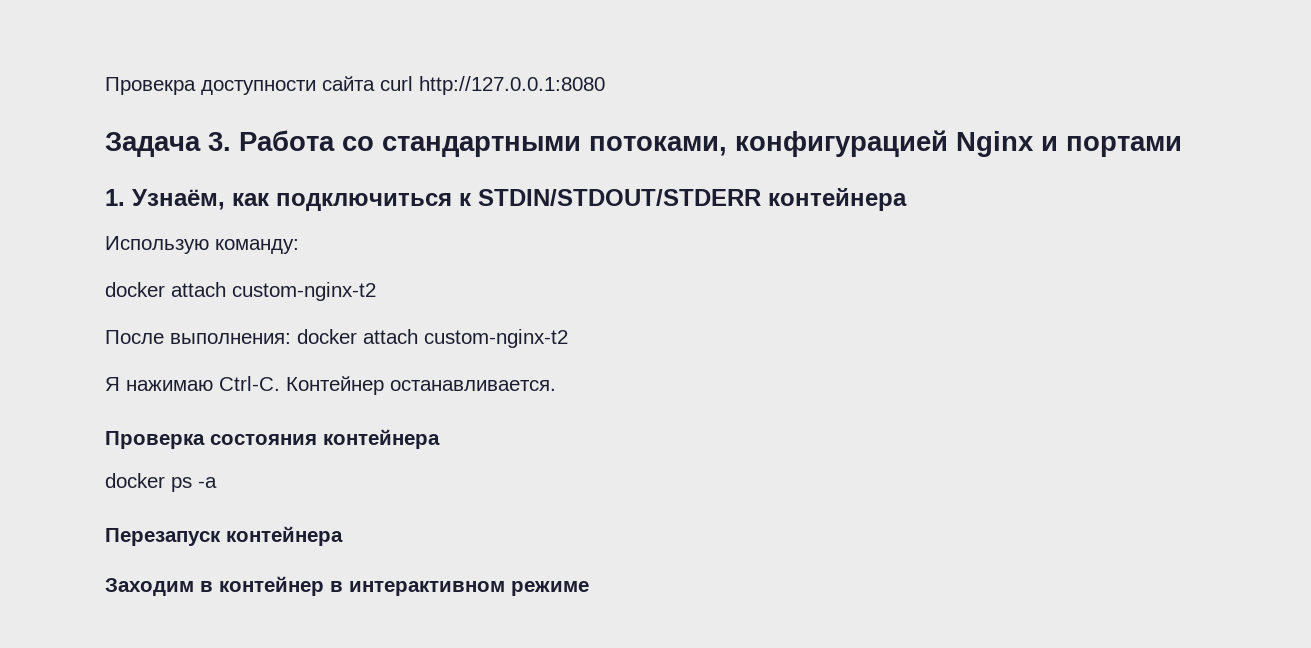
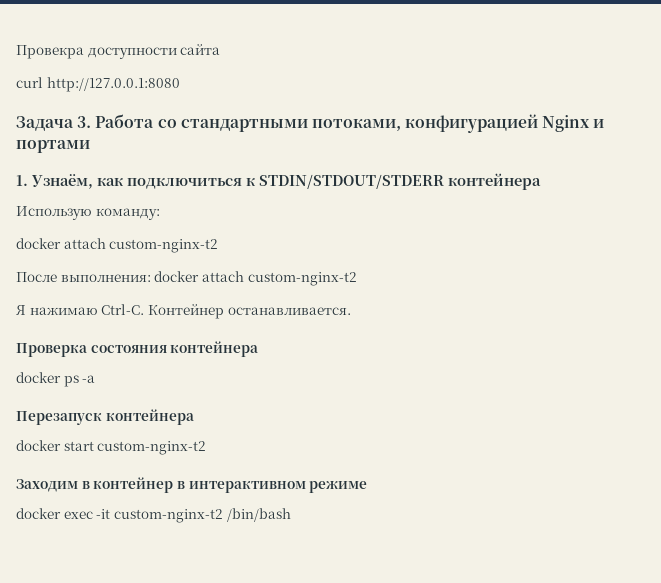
(375, 83) none -> (221, 49) //
(343, 536) none -> [16,440,207,455] // docker start custom-nginx-t2
(589, 588) none -> [16,508,291,523] // docker exec -it custom-nginx-t2 /bin/bash

